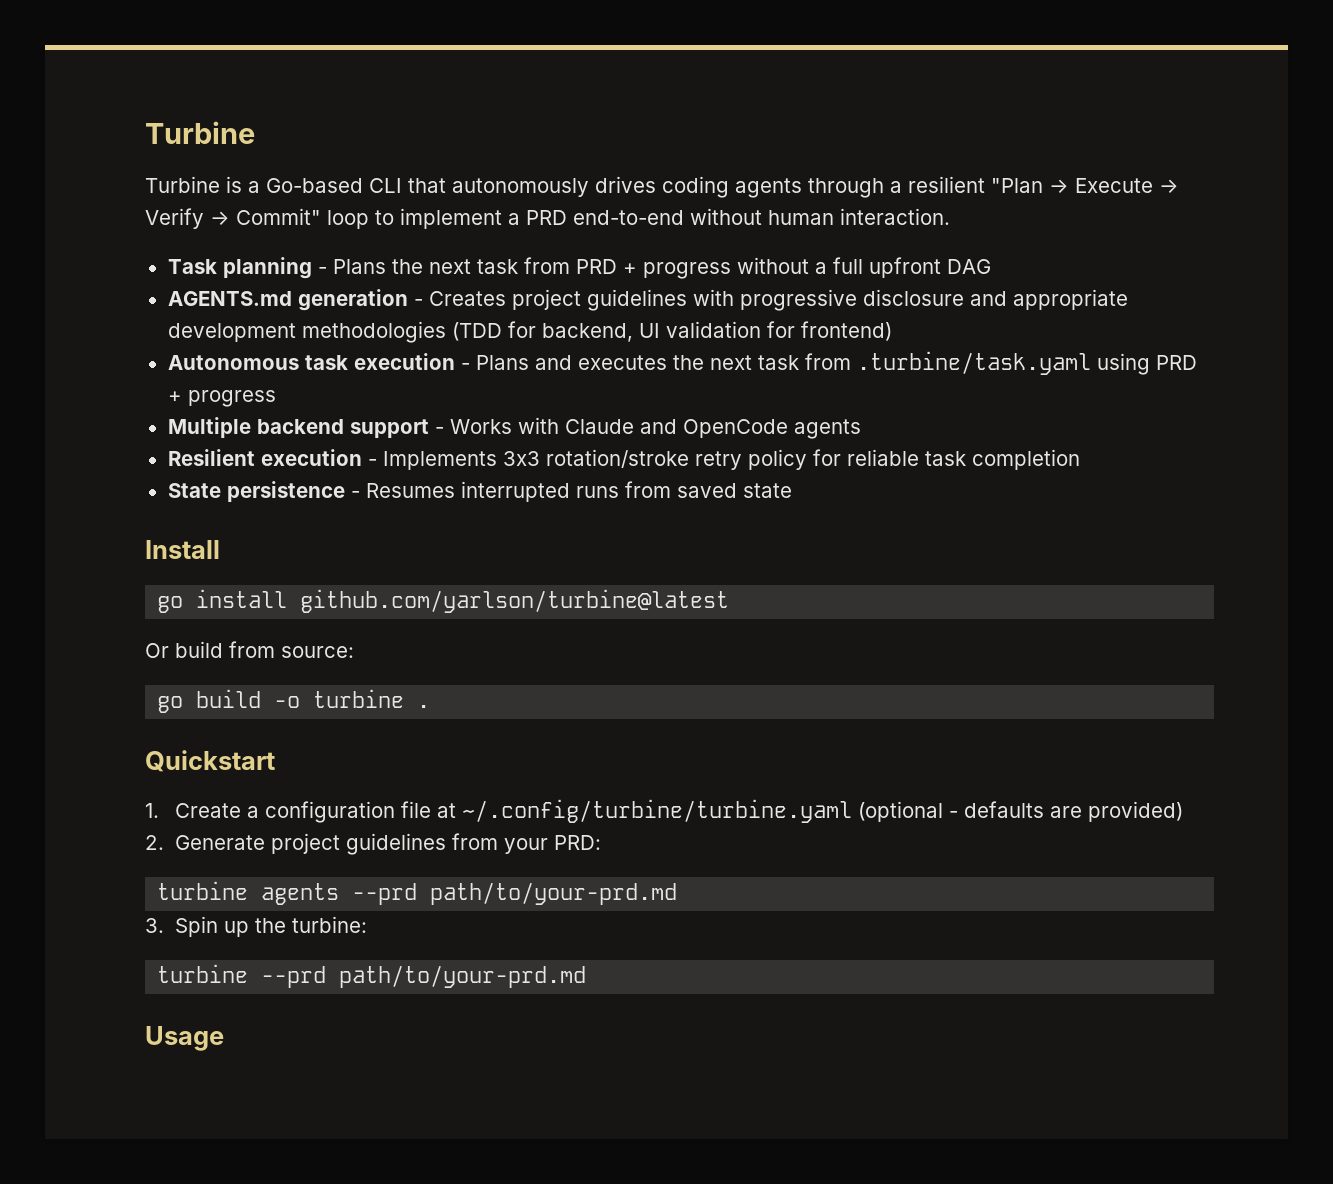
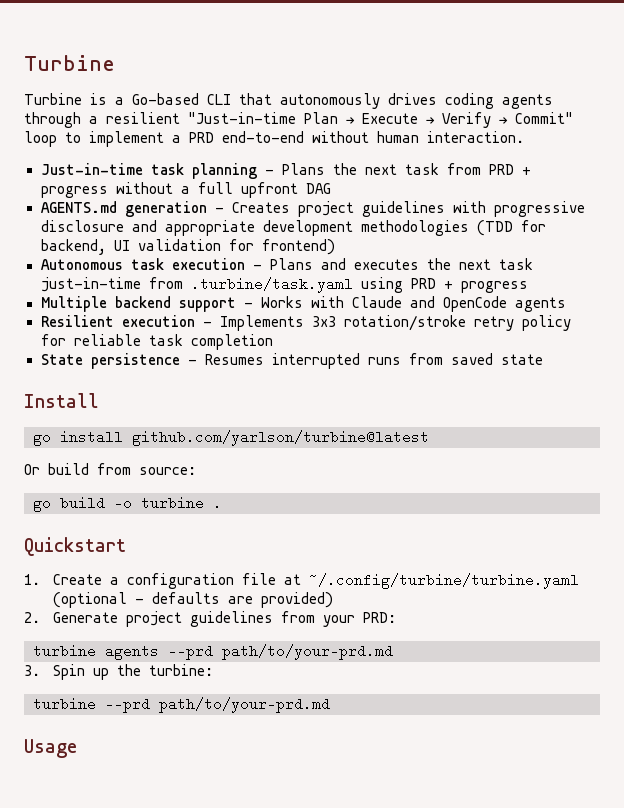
[991,178,1043,193] "Plan -> [188,112,338,124] "Just-in-time Plan
[167,259,217,274] Task -> [40,163,184,175] Just-in-time task
(799, 362) none -> [40,277,141,292] just-in-time

